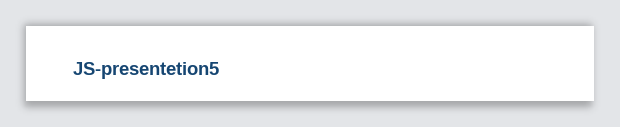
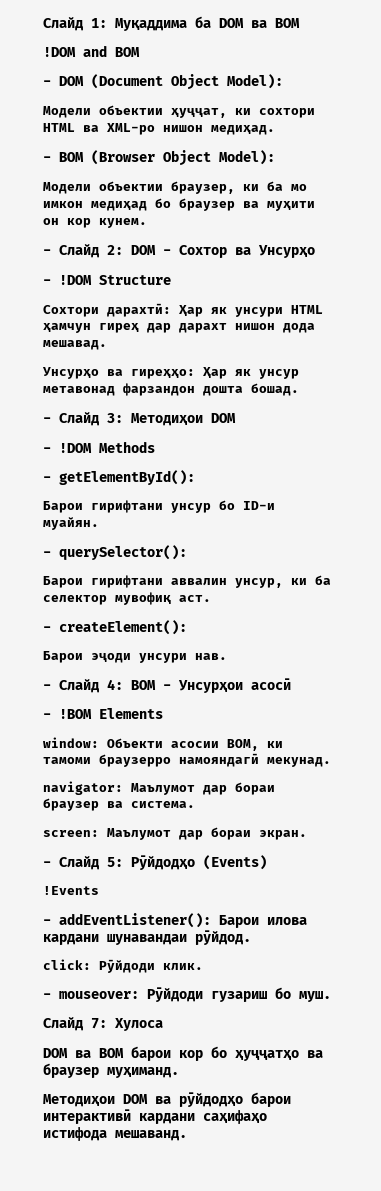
[73,62,219,79] JS-presentetion5 -> [43,16,300,31] [43,45,140,57] [43,74,283,90] [43,105,315,118] [43,123,275,135] [43,150,275,166] [43,181,307,194] [43,198,315,211] [43,218,147,228] [43,244,315,258] [43,275,171,285] [43,303,323,317] [43,323,315,333] [43,340,107,350] [42,367,299,379] [43,383,299,396] [43,412,236,426] [43,441,155,453] [43,470,195,485] [43,500,275,513] [43,517,99,530] [43,545,187,560] [43,575,331,588] [43,592,211,605] [43,620,187,635] [43,651,227,663] [43,678,291,693] [43,708,163,719] [43,737,283,751] [43,753,331,767] [43,781,275,795] [43,798,195,811] [43,827,307,840] [43,855,267,870] [43,886,99,895] [43,913,307,928] [43,930,251,945] [43,959,203,973] [43,987,331,1002] [43,1017,163,1031] [43,1046,323,1061] [43,1063,179,1078] [43,1092,291,1107] [43,1109,267,1124] [43,1126,187,1141] Слайд 1: Муқаддима ба DOM ва BOM // !DOM and BOM // - DOM (Document Object Model): // Модели объектии ҳуҷҷат, ки сохтори HTML ва XML-ро нишон медиҳад. // - BOM (Browser Object Model): // Модели объектии браузер, ки ба мо имкон медиҳад бо браузер ва муҳити он кор кунем. // - Слайд 2: DOM - Сохтор ва Унсурҳо // - !DOM Structure // Сохтори дарахтӣ: Ҳар як унсури HTML ҳамчун гиреҳ дар дарахт нишон дода мешавад. // Унсурҳо ва гиреҳҳо: Ҳар як унсур метавонад фарзандон дошта бошад. // - Слайд 3: Методиҳои DOM // - !DOM Methods // - getElementById(): // Барои гирифтани унсур бо ID-и муайян. // - querySelector(): // Барои гирифтани аввалин унсур, ки ба селектор мувофиқ аст. // - createElement(): // Барои эҷоди унсури нав. // - Слайд 4: BOM - Унсурҳои асосӣ // - !BOM Elements // window: Объекти асосии BOM, ки тамоми браузерро намояндагӣ мекунад. // navigator: Маълумот дар бораи браузер ва система. // screen: Маълумот дар бораи экран. // - Слайд 5: Рӯйдодҳо (Events) // !Events // - addEventListener(): Барои илова кардани шунавандаи рӯйдод. // click: Рӯйдоди клик. // - mouseover: Рӯйдоди гузариш бо муш. // Слайд 7: Хулоса // DOM ва BOM барои кор бо ҳуҷҷатҳо ва браузер муҳиманд. // Методиҳои DOM ва рӯйдодҳо барои интерактивӣ кардани саҳифаҳо истифода мешаванд.

